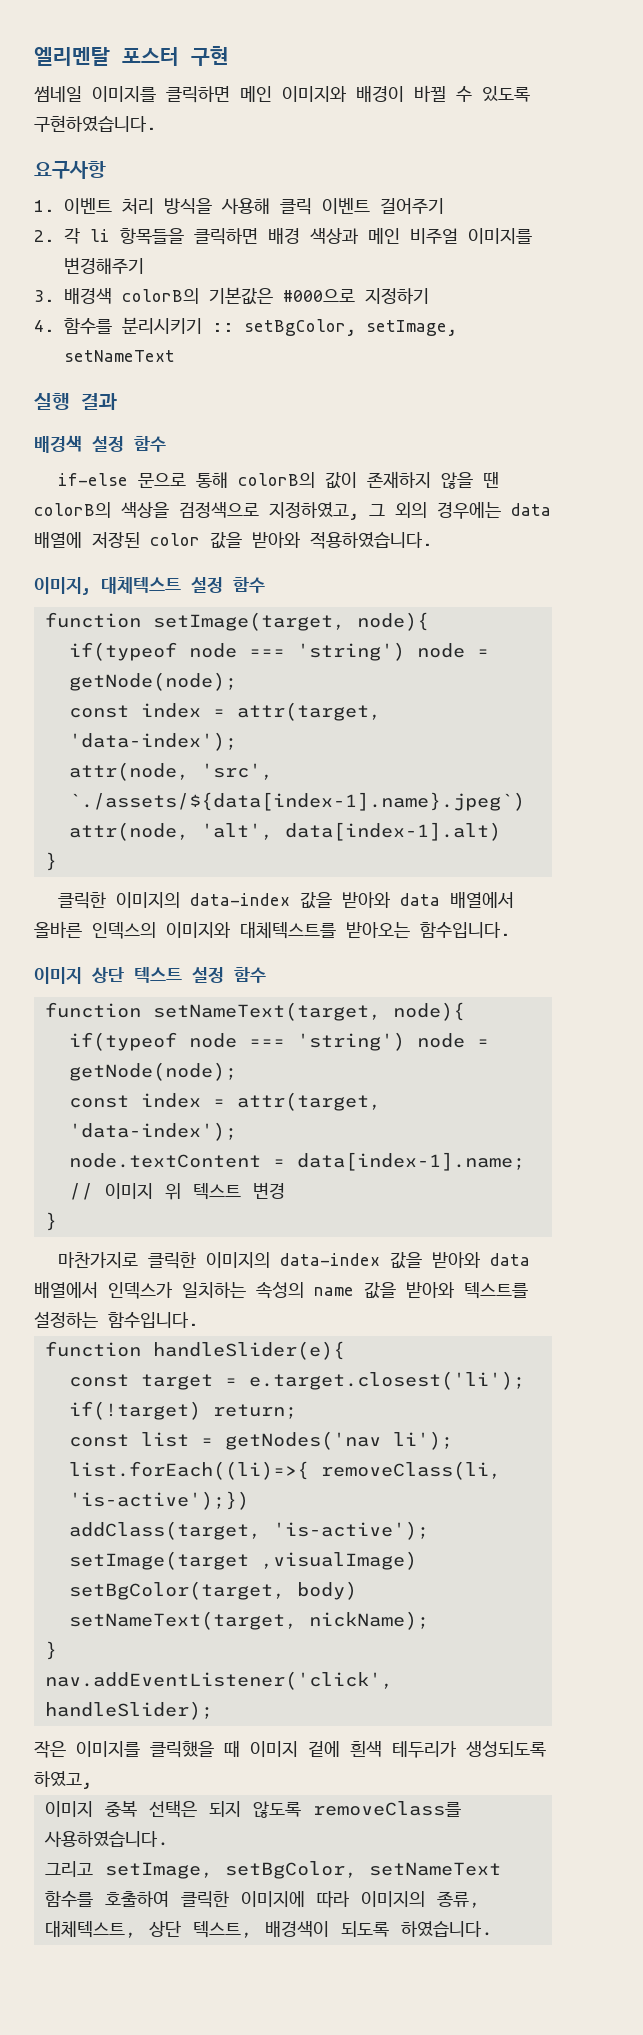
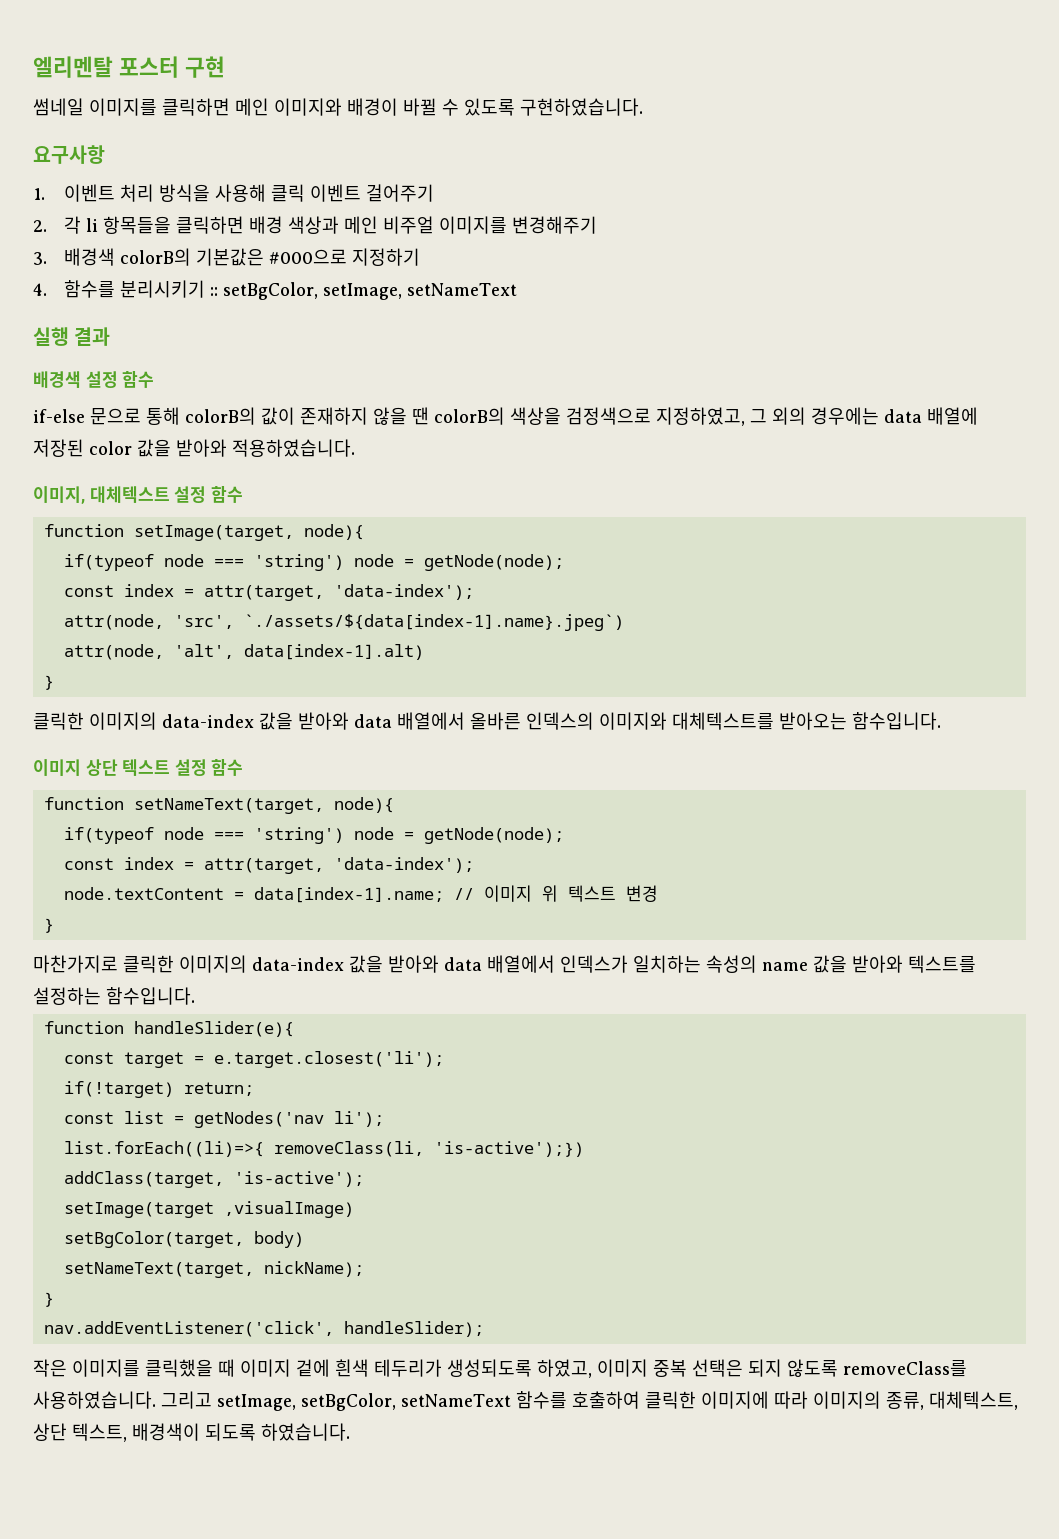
(92, 1780) // -> (592, 1368) none
(169, 1839) // -> (156, 1400) none

